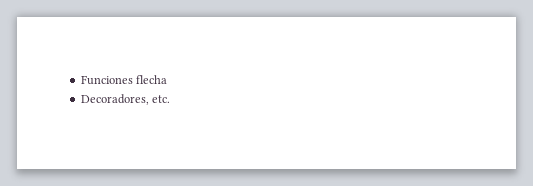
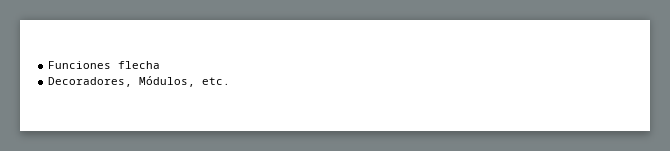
(149, 99) none -> [139,76,196,87] Módulos,

